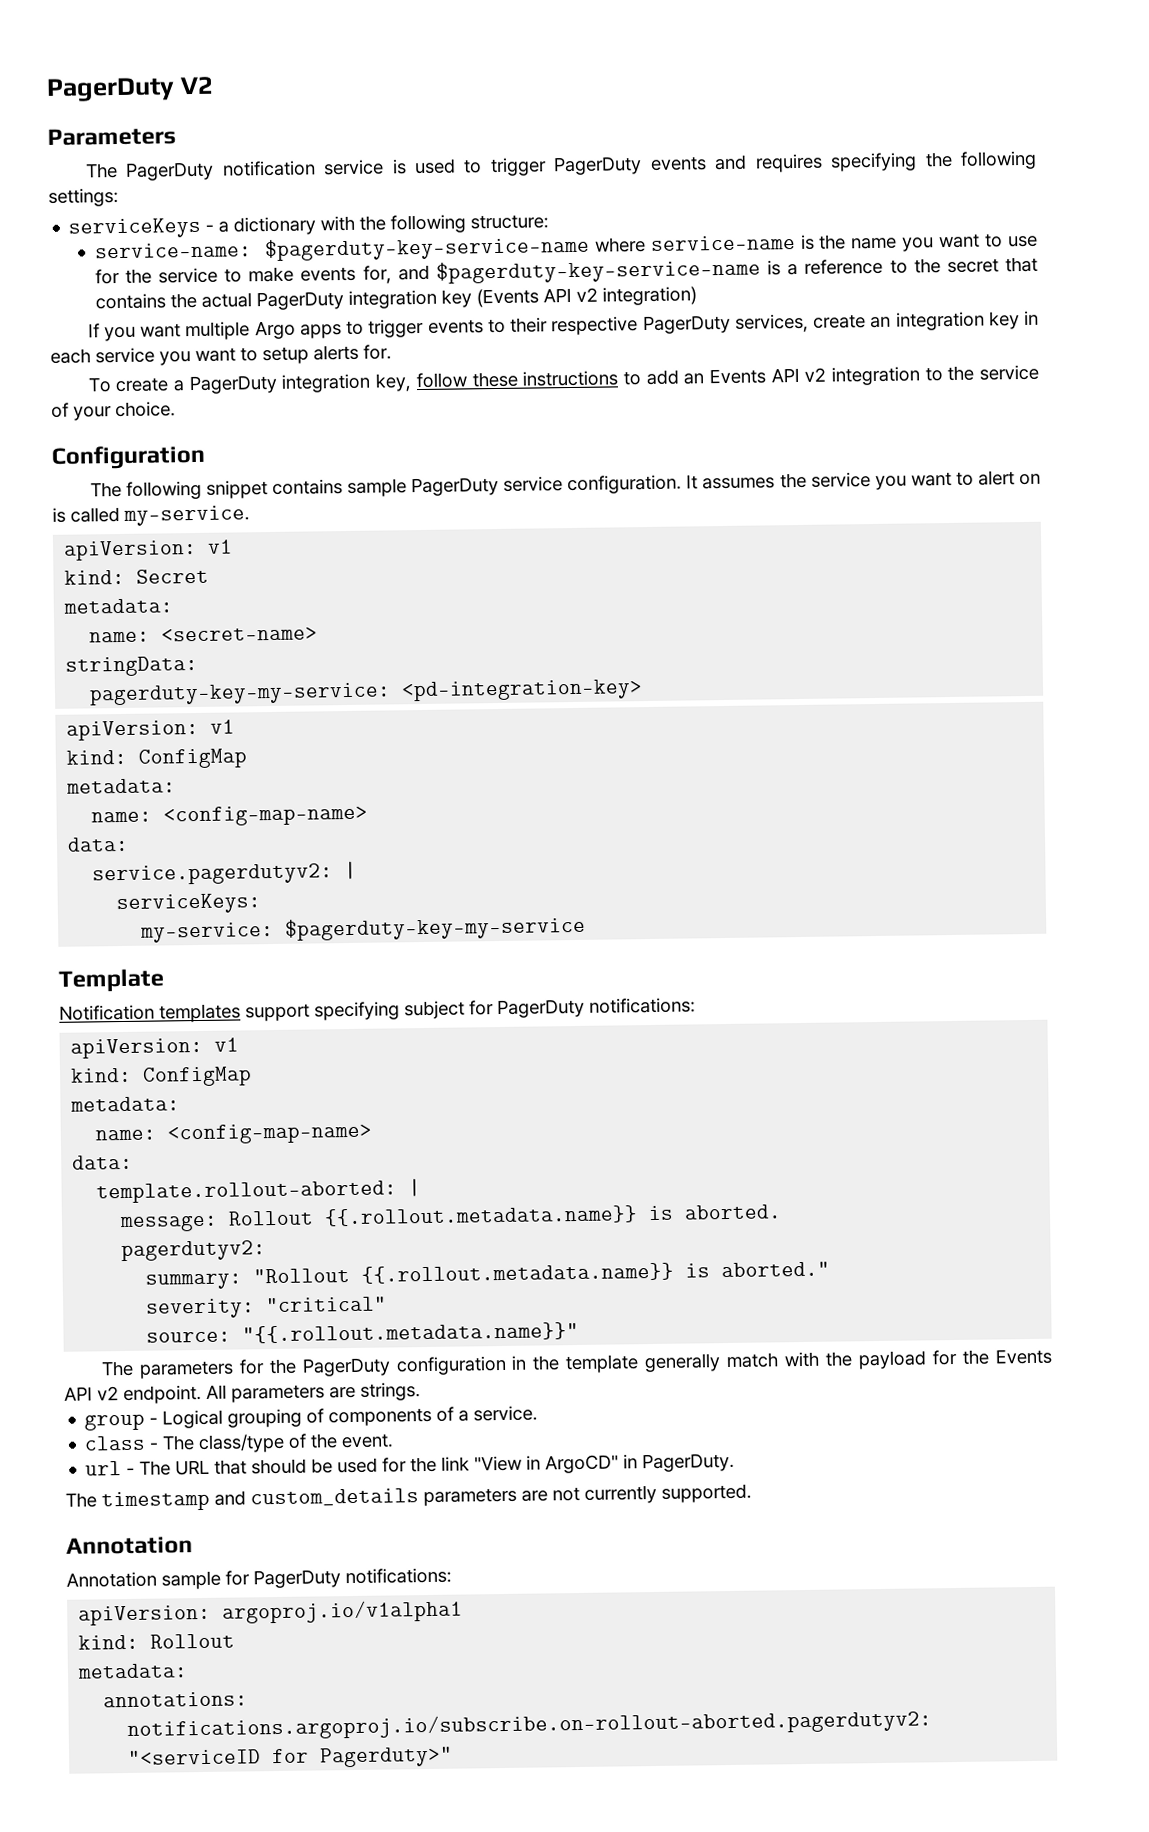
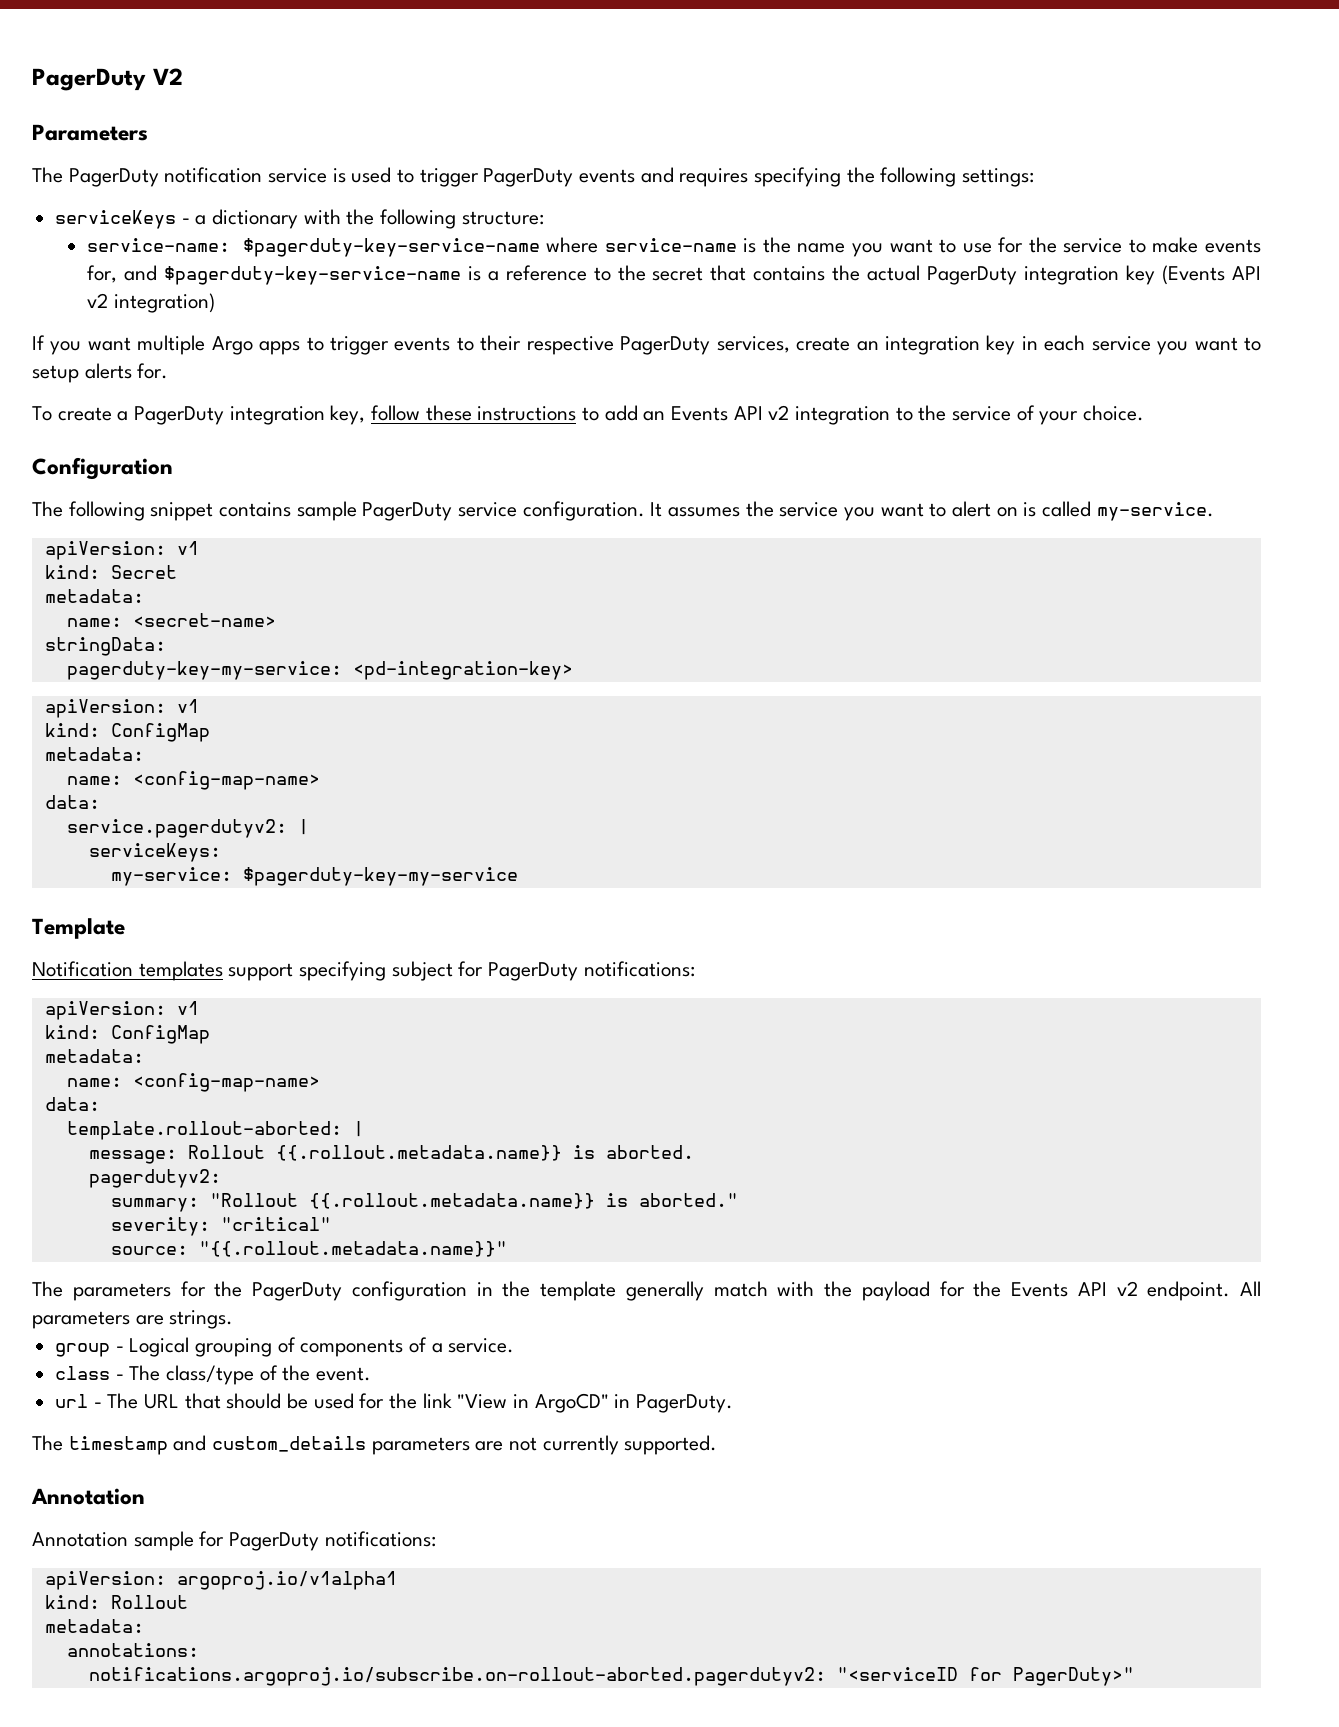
[320,1746,454,1768] Pagerduty>" -> [1012,1667,1134,1686] PagerDuty>"

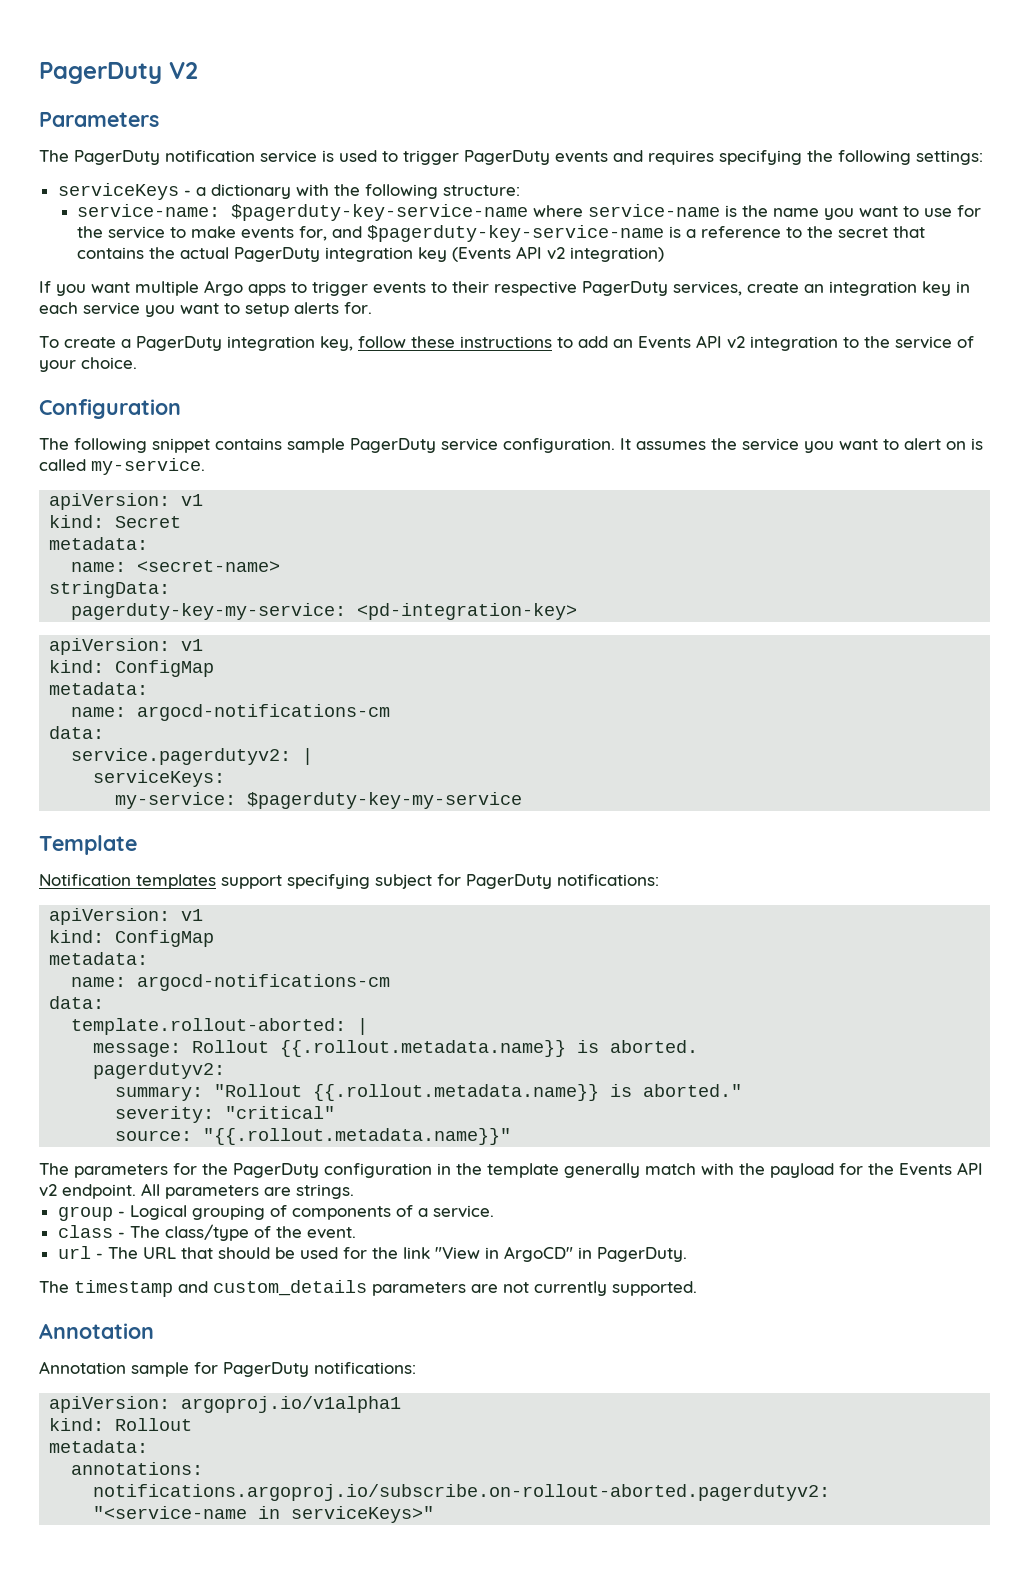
[132,771,320,790] <config-map-name> -> [137,704,391,721] argocd-notifications-cm
[132,1073,320,1092] <config-map-name> -> [137,974,391,991] argocd-notifications-cm
[836,1667,1134,1686] "<serviceID for PagerDuty>" -> [93,1506,435,1523] "<service-name in serviceKeys>"

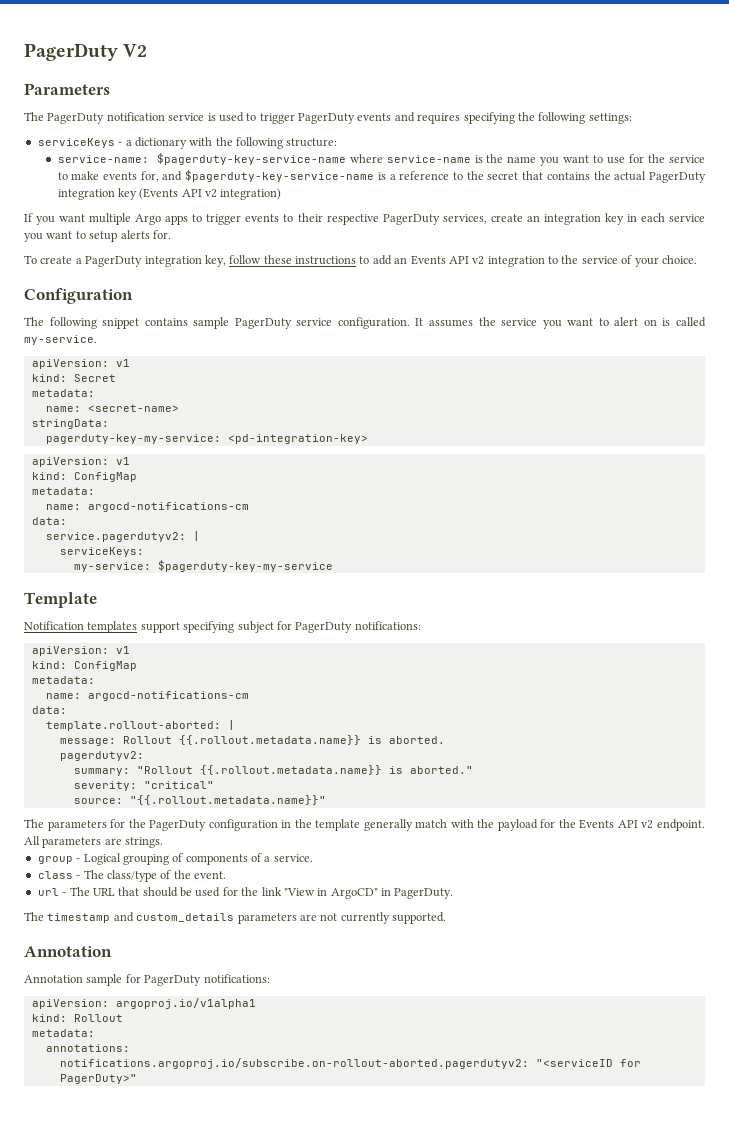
[93,1506,435,1523] "<service-name in serviceKeys>" -> [535,1059,641,1067] [59,1074,137,1084] "<serviceID for PagerDuty>"

